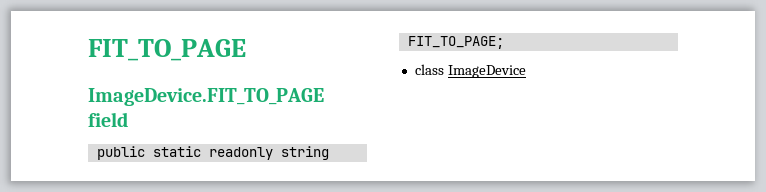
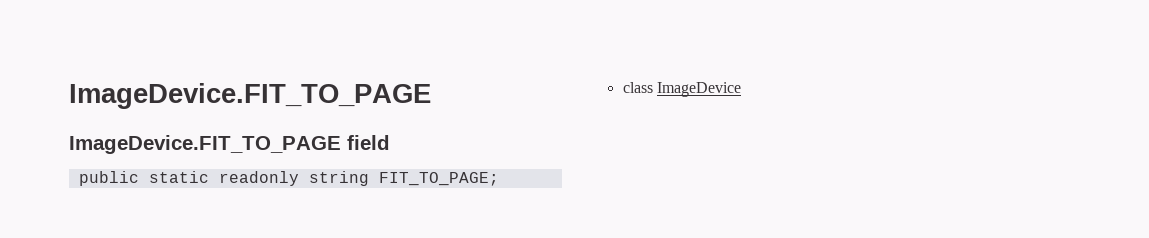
[88,39,246,61] FIT_TO_PAGE -> [69,83,431,109] ImageDevice.FIT_TO_PAGE

